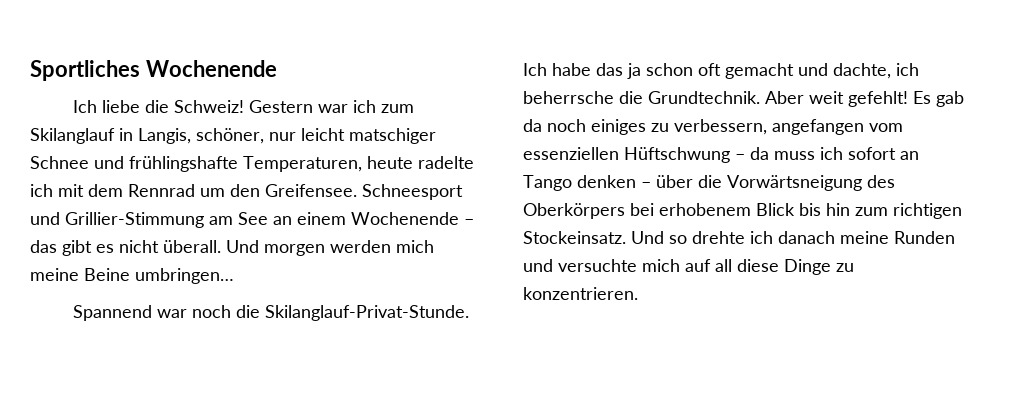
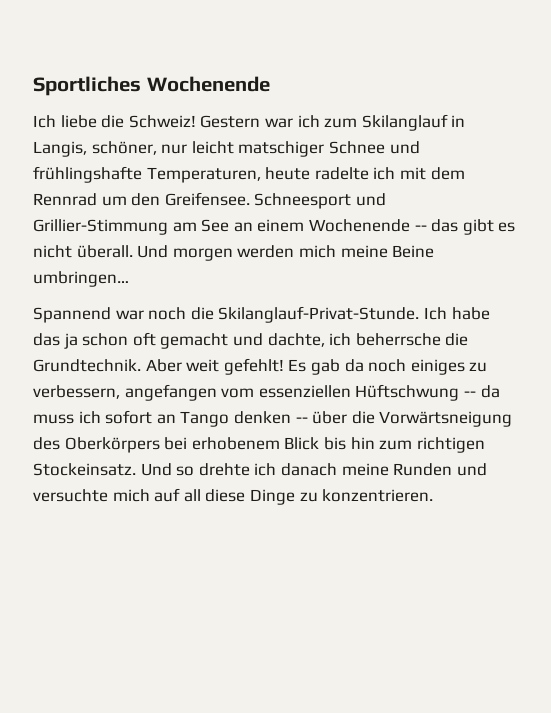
[464,219,474,225] – -> [414,225,427,231] --
[735,154,745,160] – -> [463,391,476,397] --
[641,182,651,188] – -> [295,417,308,423] --

